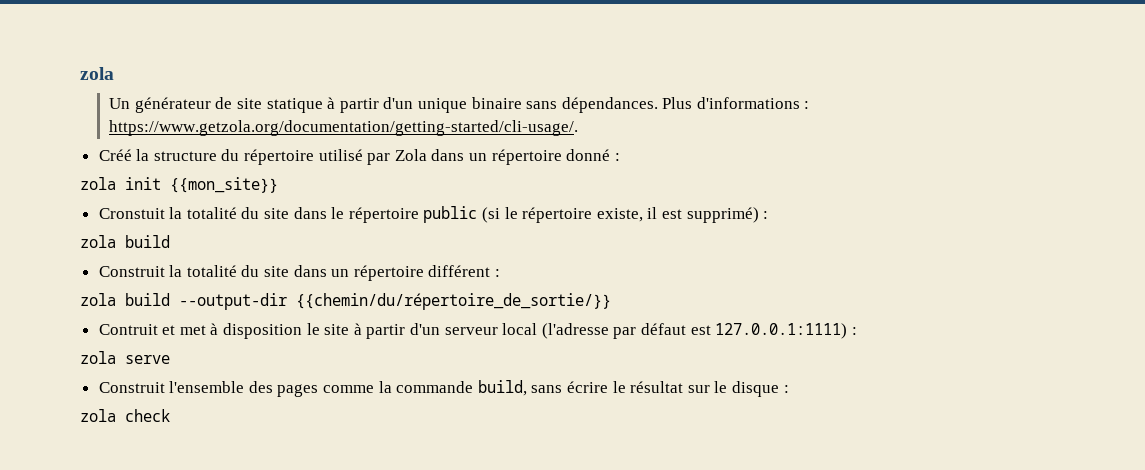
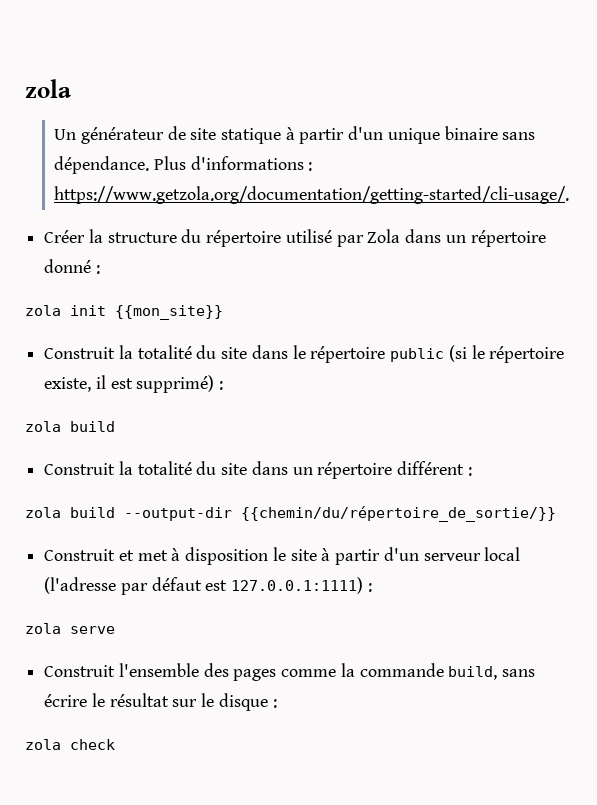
[561,97,658,113] dépendances. -> [54,156,150,174] dépendance.
[98,149,132,161] Créé -> [44,230,86,243] Créer
[98,208,165,219] Cronstuit -> [44,347,116,359] Construit
[98,324,158,335] Contruit -> [44,549,116,561] Construit

